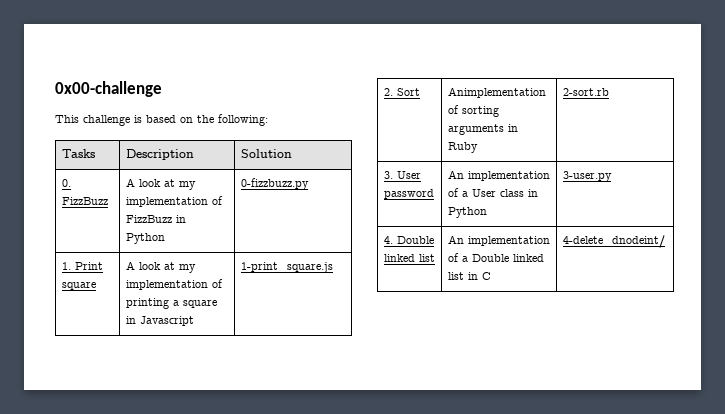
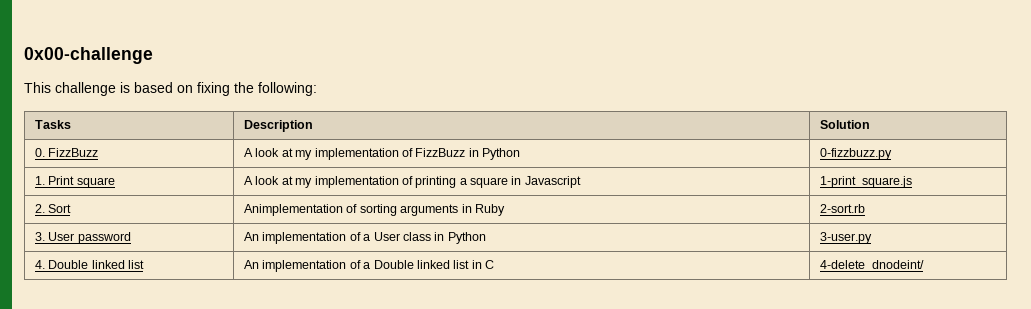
(193, 120) none -> [197,82,230,96] fixing

